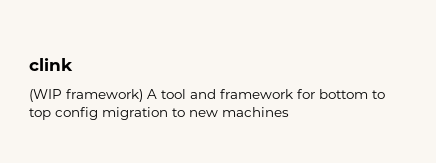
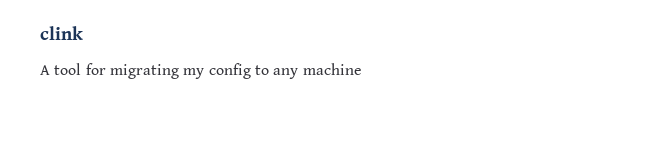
[29,89,385,102] [29,107,289,120] (WIP framework) A tool and framework for bottom to top config migration to new machines -> [40,63,362,79] A tool for migrating my config to any machine

